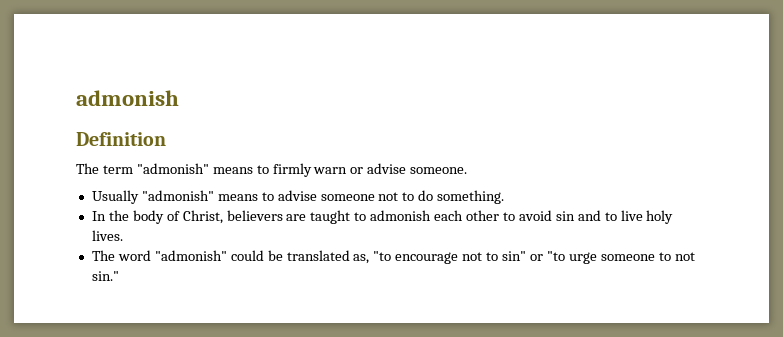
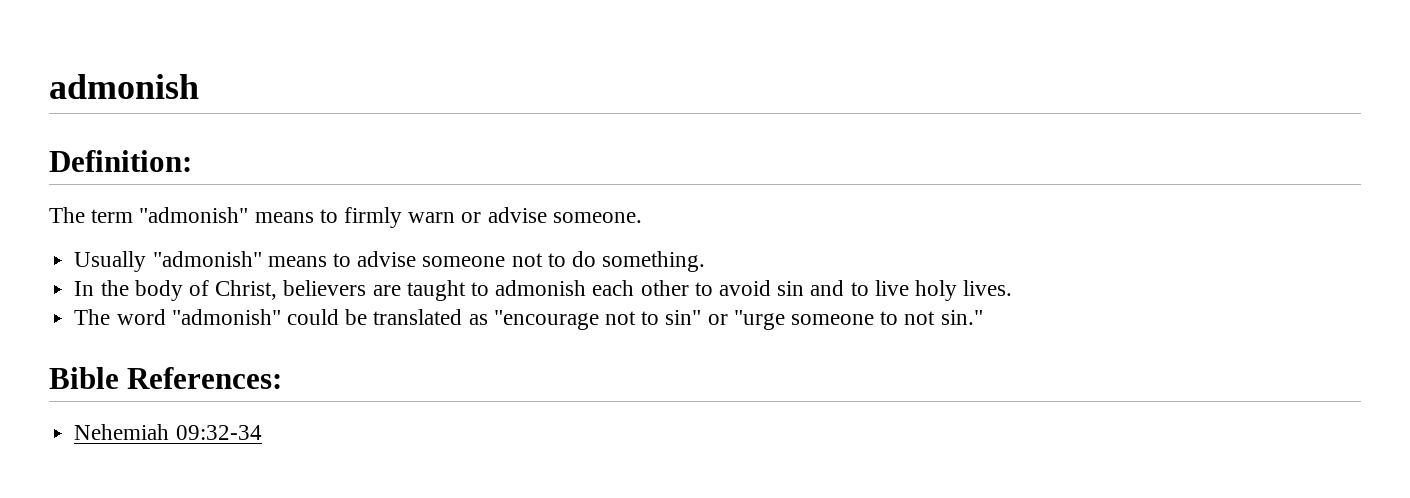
[76,132,166,146] Definition -> [49,150,192,172] Definition:
[353,251,459,264] as, "to encourage -> [468,310,599,330] as "encourage
[546,251,597,264] "to urge -> [733,310,785,330] "urge
(119, 276) none -> [49,367,283,389] [74,424,262,440] // Bible References: // Nehemiah 09:32-34

